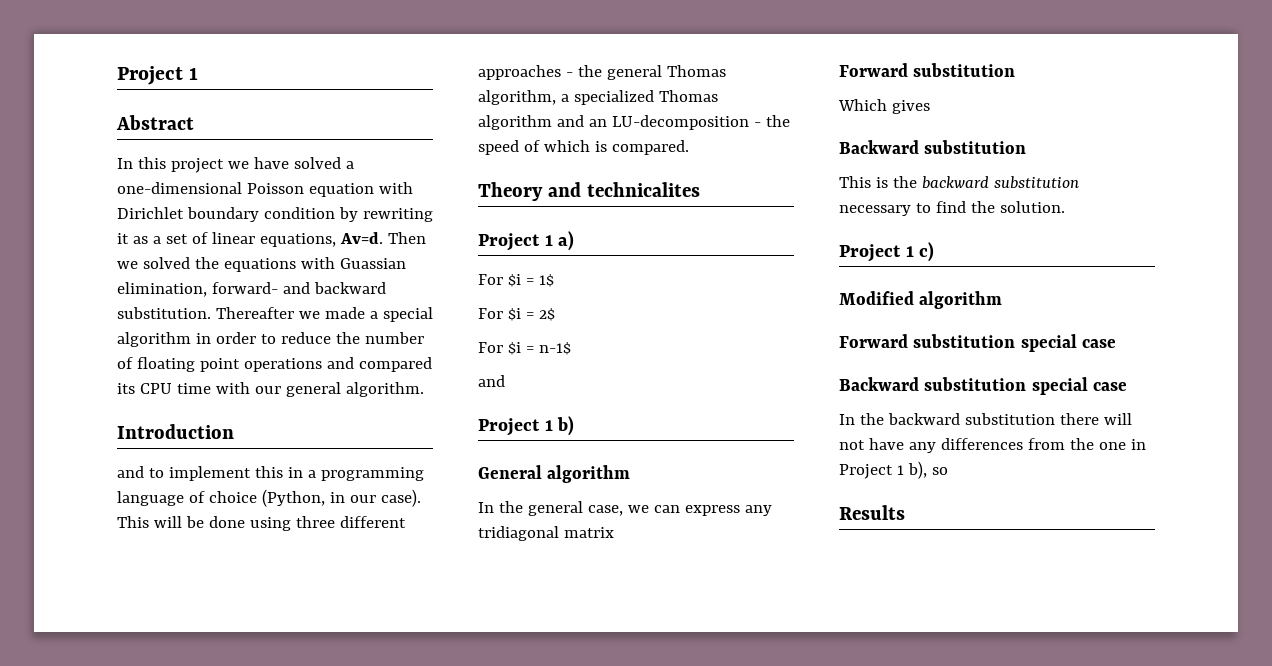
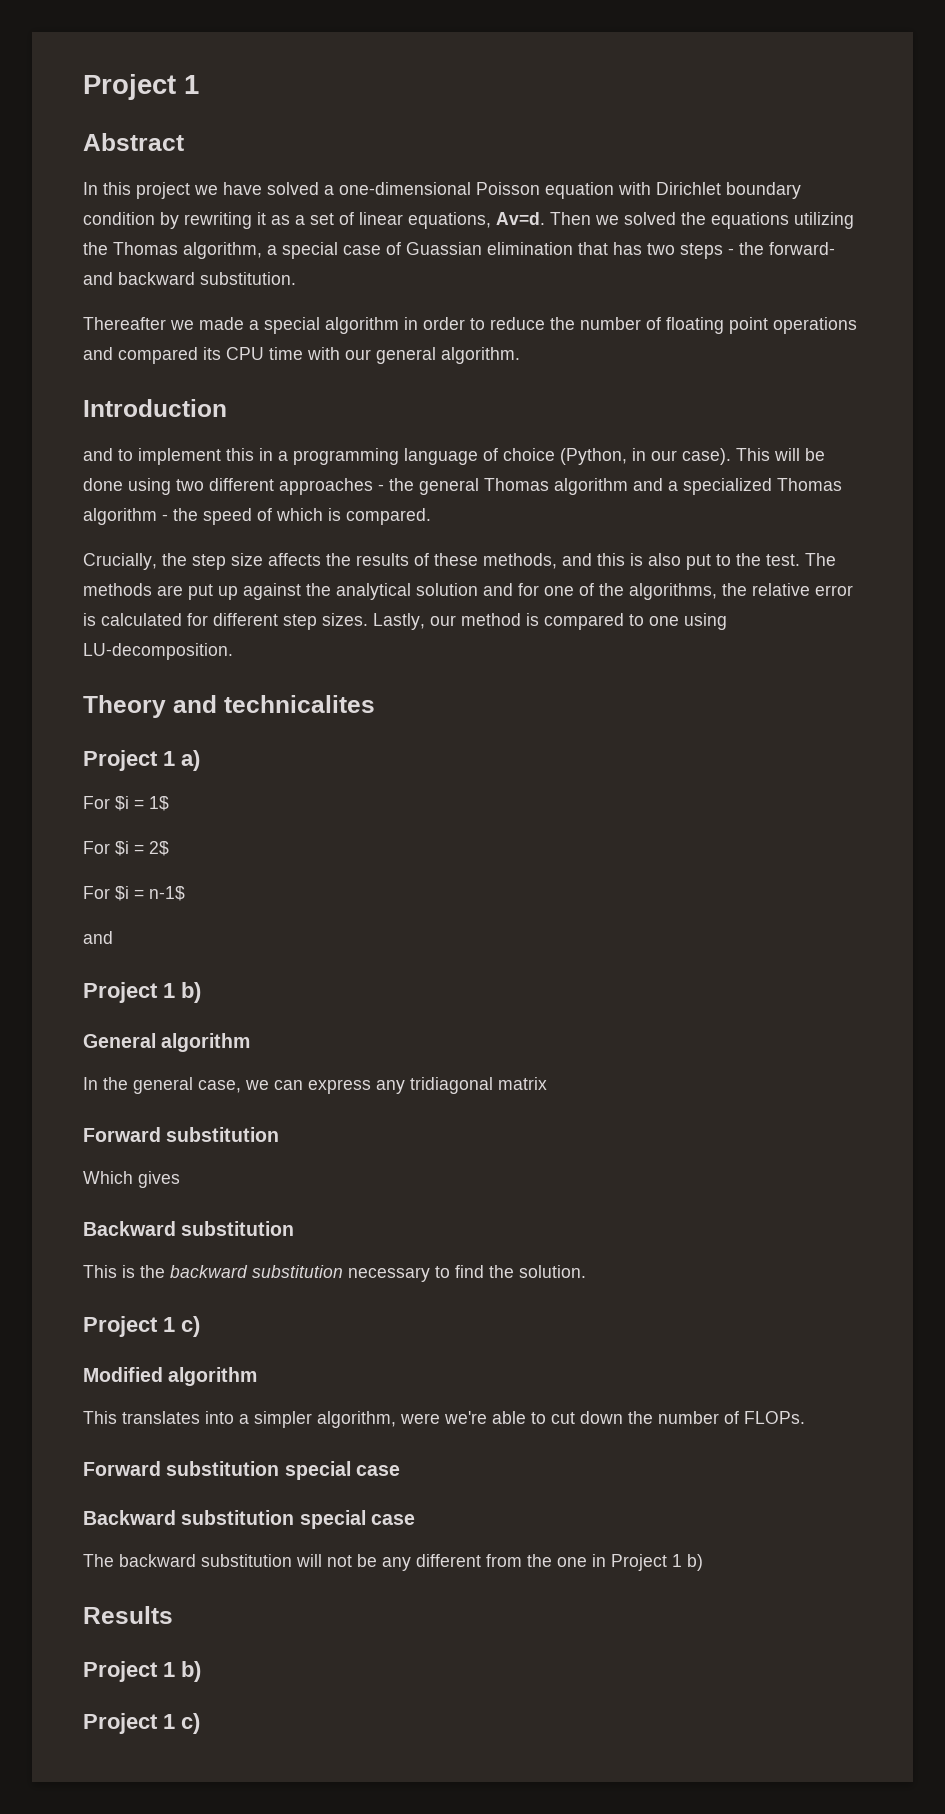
[300,257,406,269] [117,282,207,297] with Guassian elimination, -> [794,212,854,229] [83,242,764,259] utilizing the Thomas algorithm, a special case of Guassian elimination that has two steps - the
(211, 313) none -> (296, 278) //
[295,516,335,528] three -> [176,479,204,491] two
[478,90,556,105] algorithm, -> [554,478,663,495] algorithm and
[556,115,749,130] and an LU-decomposition -> (157, 516) none
(689, 147) none -> [83,553,836,570] [83,583,853,600] [83,613,727,630] [83,643,233,660] // Crucially, the step size affects the results of these methods, and this is also put to the test. The methods are put up against the analytical solution and for one of the algorithms, the relative error is calculated for different step sizes. Lastly, our method is compared to one using LU-decomposition.
(1003, 300) none -> [83,1411,805,1428] // This translates into a simpler algorithm, were we're able to cut down the number of FLOPs.
[839,413,1099,425] In the backward substitution there -> [83,1554,292,1567] The backward substitution
[868,438,1023,453] have any differences -> [357,1554,481,1571] be any different
[907,461,948,479] b), so -> [687,1554,703,1571] b)
(905, 512) none -> [83,1661,201,1682] [83,1713,200,1734] // Project 1 b) // Project 1 c)

